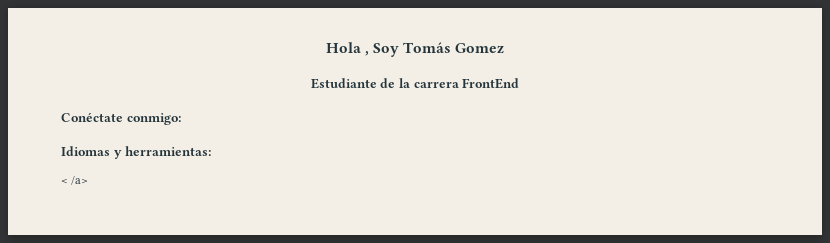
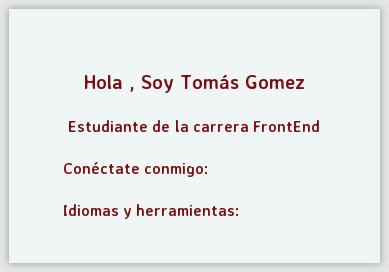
[61,176,89,185] // < /a> -> (240, 210) none

